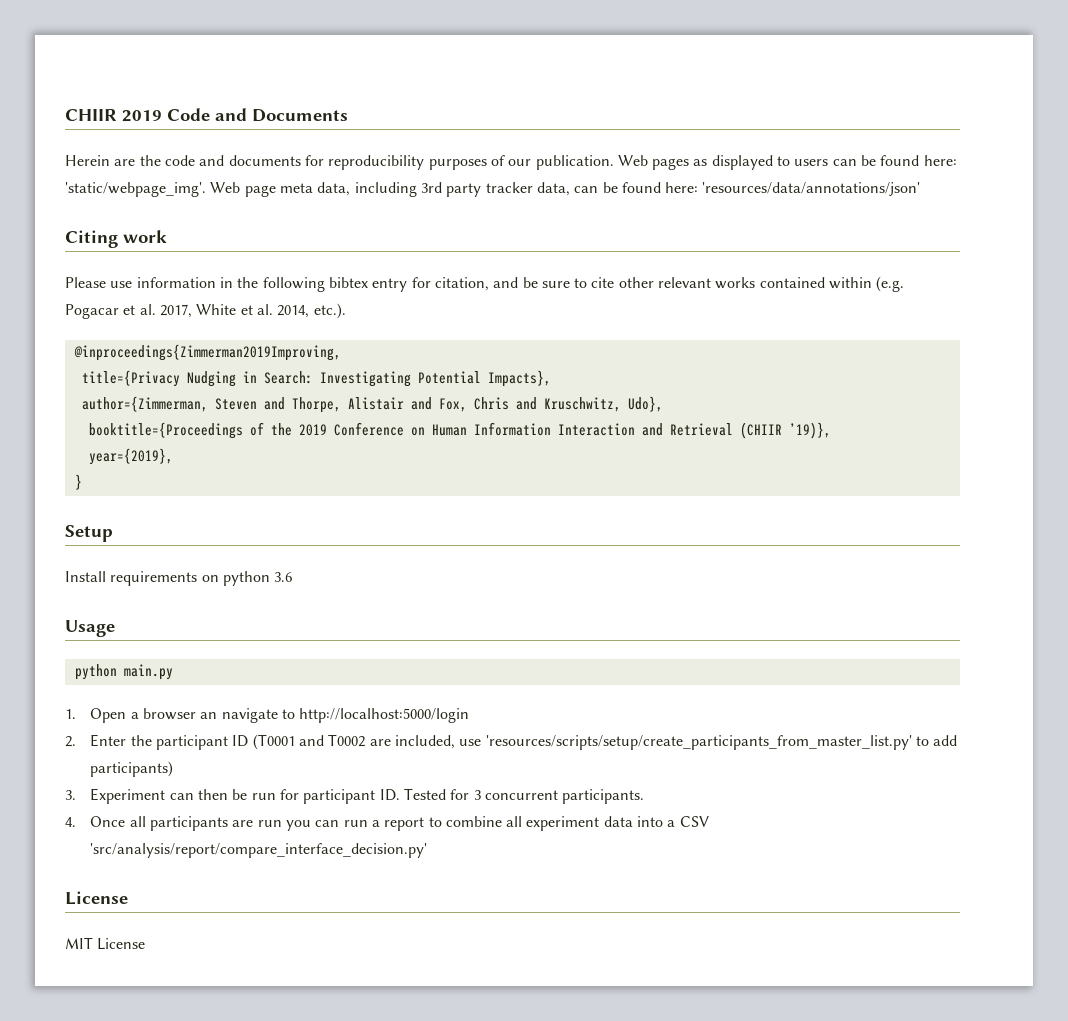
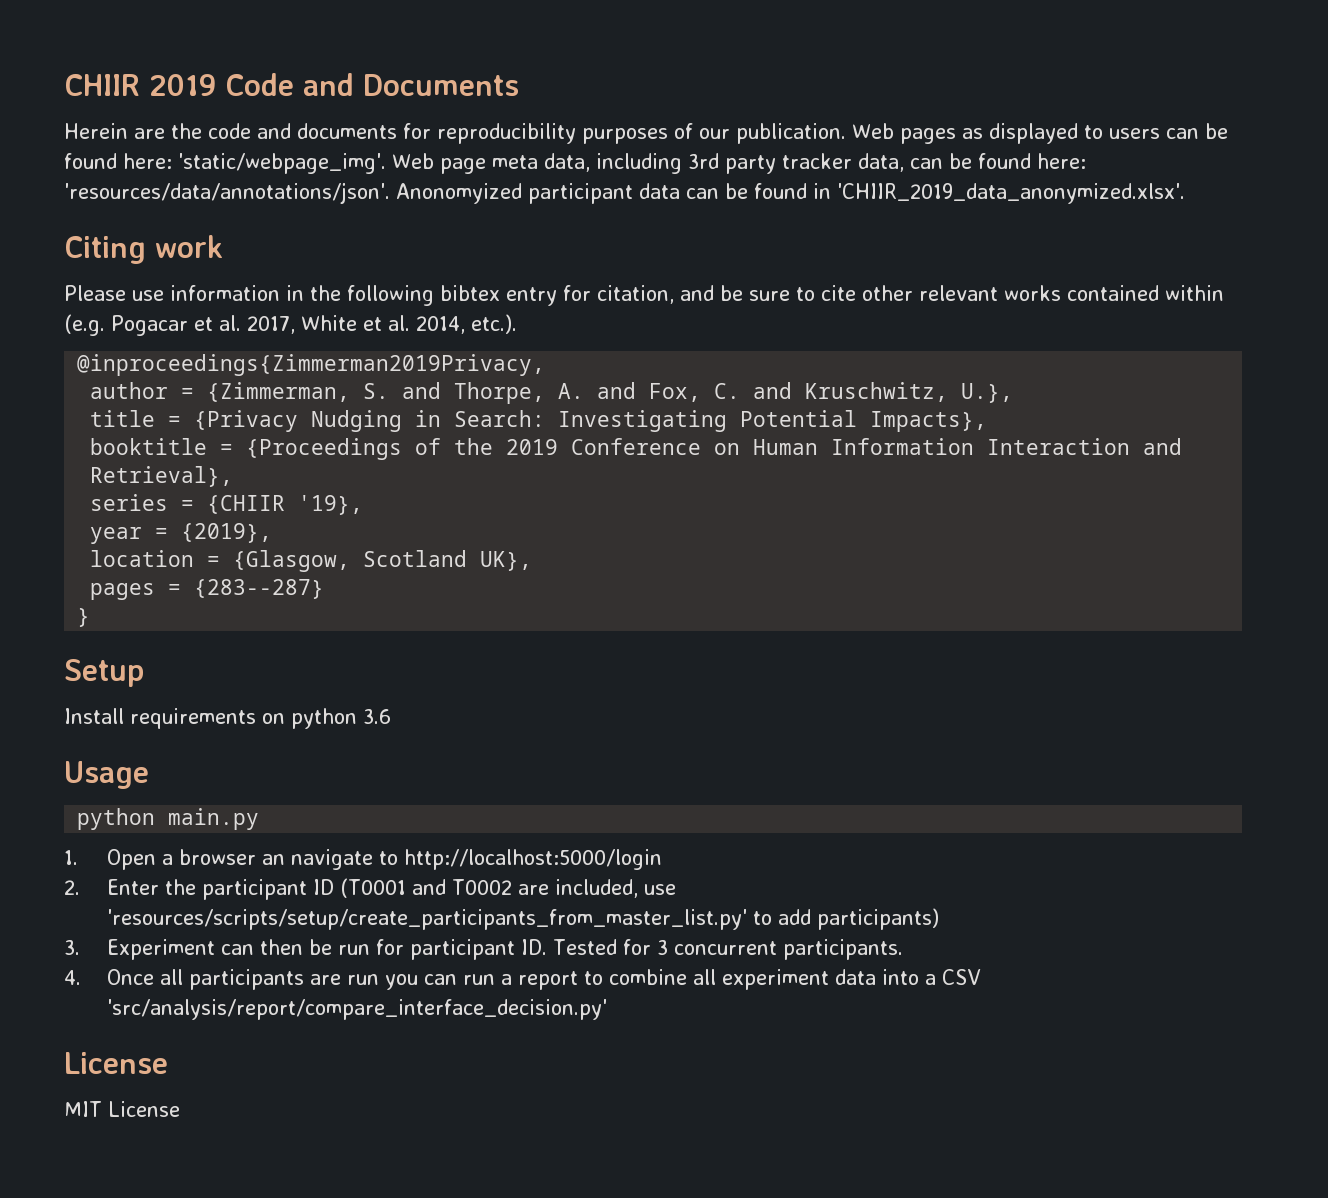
[702,182,921,196] 'resources/data/annotations/json' -> [64,182,1185,204] 'resources/data/annotations/json'. Anonomyized participant data can be found in 'CHIIR_2019_data_anonymized.xlsx'.
[73,344,341,361] [81,370,180,387] @inproceedings{Zimmerman2019Improving, // title={Privacy -> [77,354,546,376] [90,382,1014,404] [90,410,299,432] @inproceedings{Zimmerman2019Privacy, // author = {Zimmerman, S. and Thorpe, A. and Fox, C. and Kruschwitz, U.}, // title = {Privacy
[81,396,663,413] [88,422,243,439] author={Zimmerman, Steven and Thorpe, Alistair and Fox, Chris and Kruschwitz, Udo}, // booktitle={Proceedings -> [90,438,403,460] booktitle = {Proceedings
[669,422,831,439] [88,448,173,465] Retrieval (CHIIR ’19)}, // year={2019}, -> [90,466,234,487] [90,494,364,515] [90,523,273,544] [90,550,533,572] [90,579,325,600] Retrieval}, // series = {CHIIR '19}, // year = {2019}, // location = {Glasgow, Scotland UK}, // pages = {283--287}

